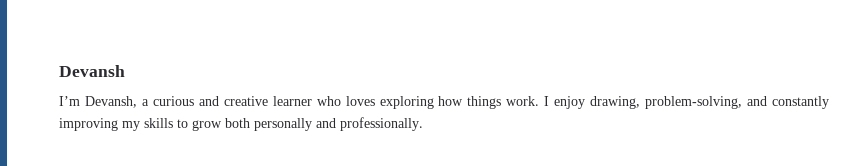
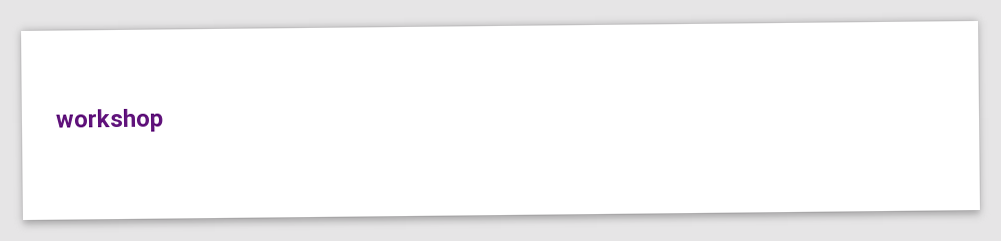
[59,65,125,77] [59,96,830,109] [59,117,423,131] Devansh // I’m Devansh, a curious and creative learner who loves exploring how things work. I enjoy drawing, problem-solving, and constantly improving my skills to grow both personally and professionally. -> [55,108,164,133] workshop

